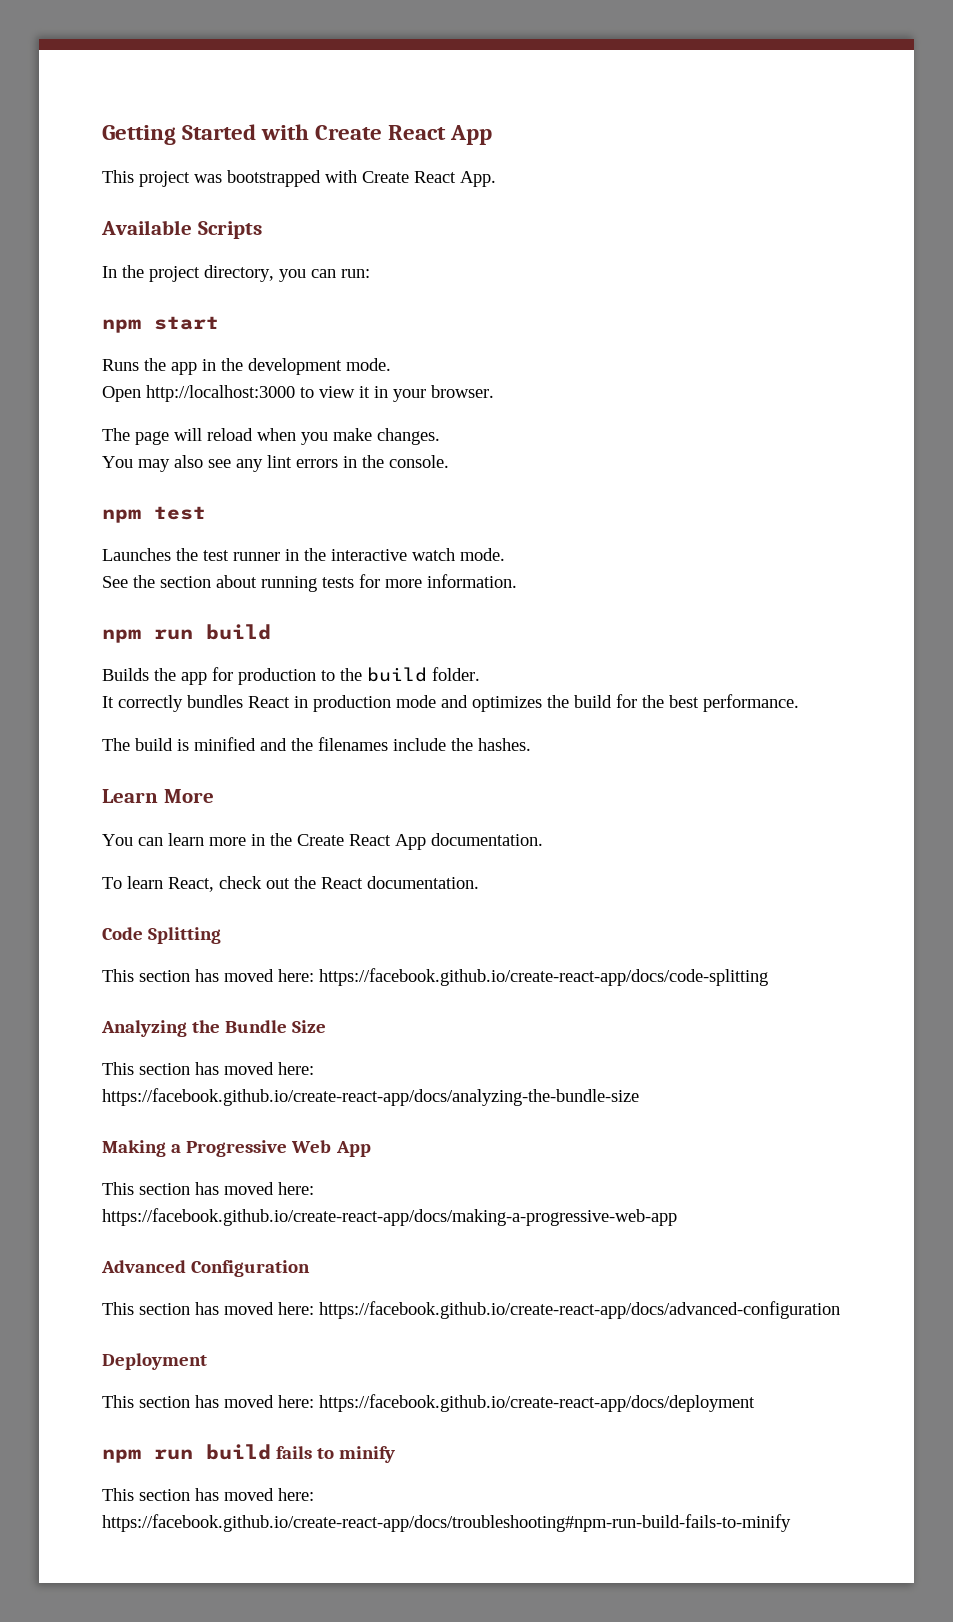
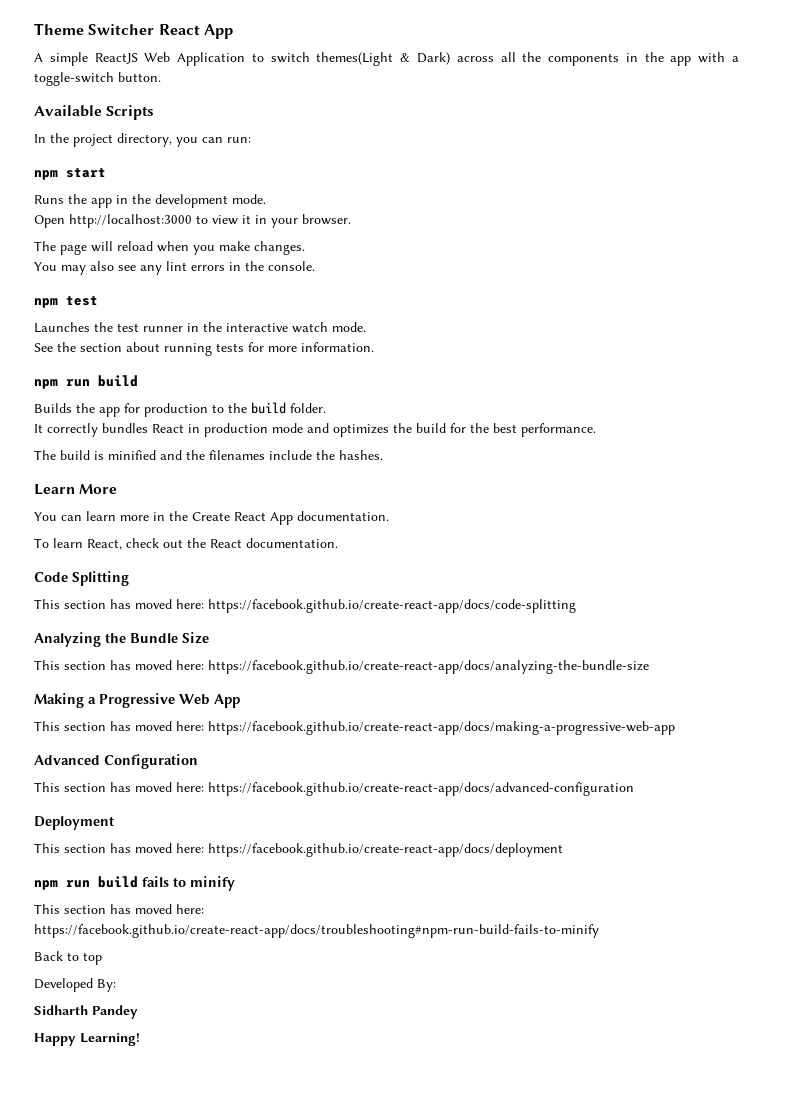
[102,124,493,145] [102,170,496,187] Getting Started with Create React App // This project was bootstrapped with Create React App. -> [34,23,233,39] [34,52,740,66] [34,72,161,86] Theme Switcher React App // A simple ReactJS Web Application to switch themes(Light & Dark) across all the components in the app with a toggle-switch button.
(791, 1523) none -> [34,951,102,965] [34,978,116,992] [34,1005,138,1019] [34,1033,140,1046] // Back to top // Developed By: // Sidharth Pandey // Happy Learning!

